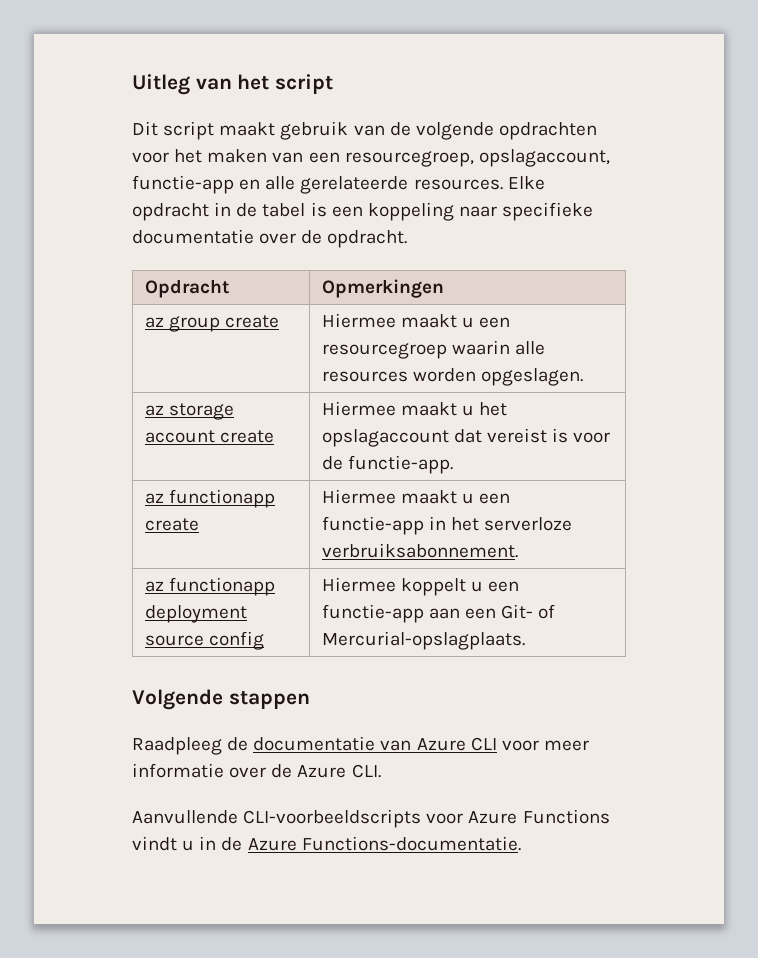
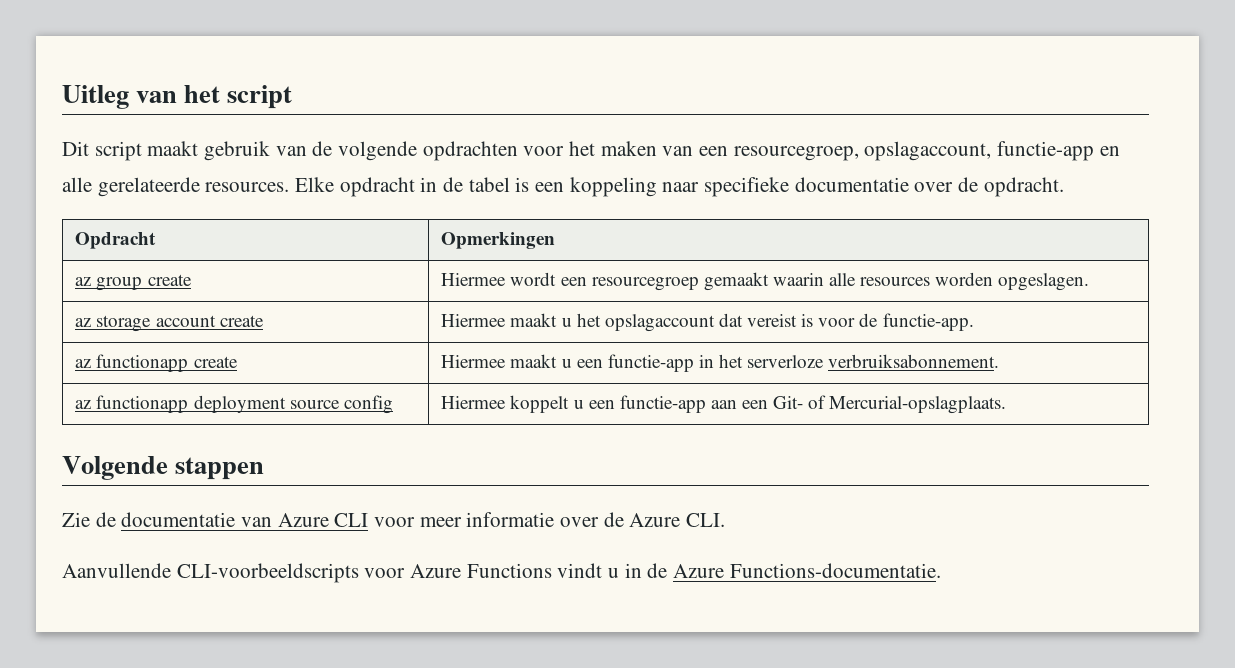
[400,314,475,328] maakt u -> [510,272,557,286] wordt
(447, 351) none -> [703,272,769,291] gemaakt
[132,737,222,755] Raadpleeg -> [62,512,90,527] Zie

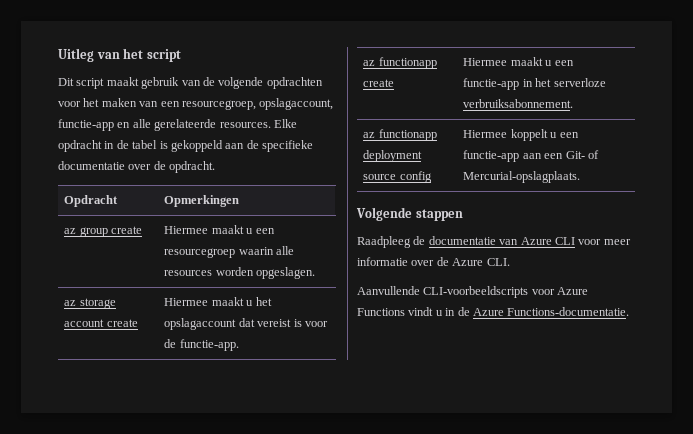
[535,177,700,197] een koppeling naar -> [170,140,259,152] gekoppeld aan de
[510,272,557,286] wordt -> [211,225,254,234] maakt u
[703,272,769,291] gemaakt -> (236, 253) none
[62,512,90,527] Zie -> [357,236,411,248] Raadpleeg

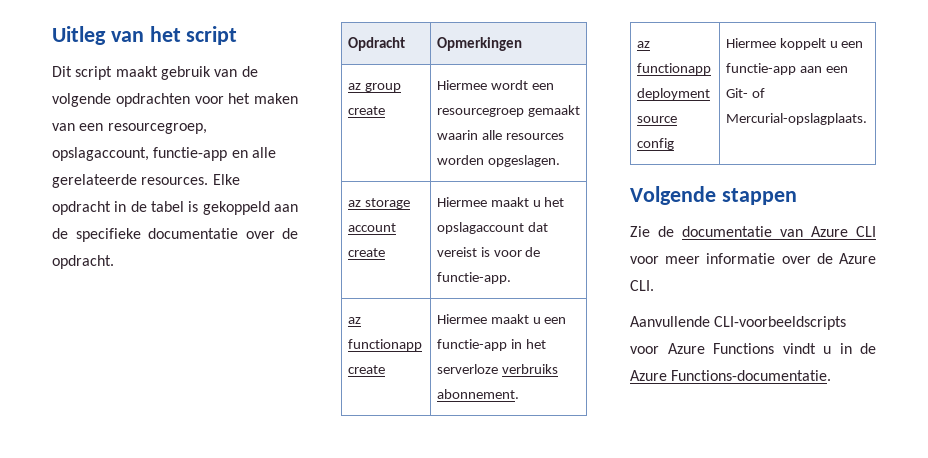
[211,225,254,234] maakt u -> [490,80,528,90] wordt
(236, 253) none -> [527,105,580,117] gemaakt
[463,99,574,108] verbruiksabonnement. -> [501,364,558,374] [436,389,519,399] verbruiks abonnement.
[357,236,411,248] Raadpleeg -> [630,226,650,237] Zie

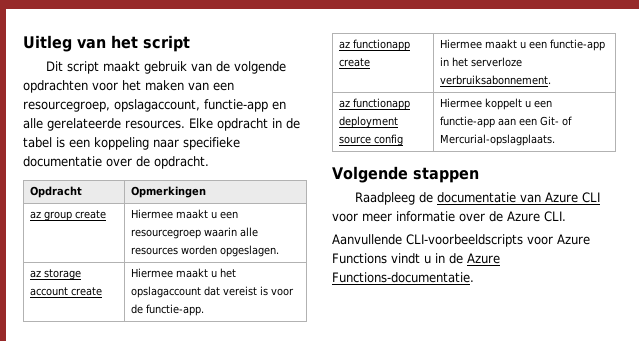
[202,201,299,215] [52,228,68,239] gekoppeld aan de -> [69,137,179,150] een koppeling naar
[490,80,528,90] wordt -> [176,209,218,219] maakt u
[527,105,580,117] gemaakt -> (202, 234) none
[501,364,558,374] [436,389,519,399] verbruiks abonnement. -> [440,75,552,85] verbruiksabonnement.
[630,226,650,237] Zie -> [354,192,415,205] Raadpleeg

